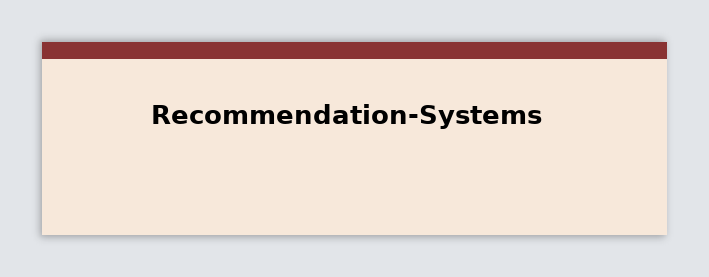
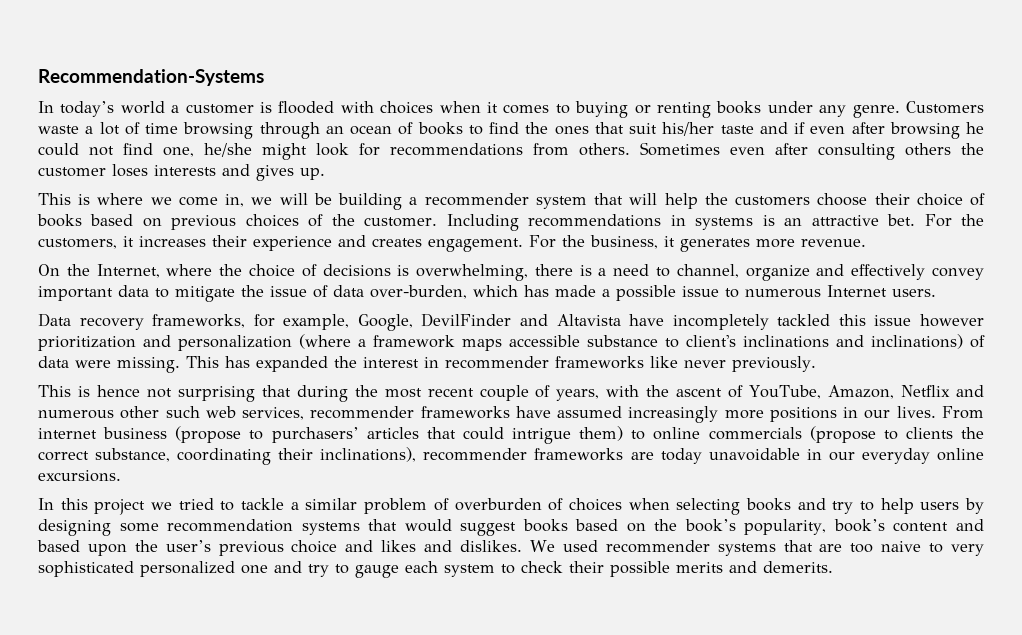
(542, 116) none -> [38,101,984,118] [38,122,984,139] [38,142,984,160] [38,164,325,181] [38,193,985,210] [37,214,985,231] [38,235,866,252] [38,264,984,281] [38,285,936,302] [38,313,984,331] [38,334,985,351] [38,356,816,373] [38,385,985,402] [38,406,984,423] [38,426,984,444] [38,447,985,465] [38,470,121,482] [38,498,984,515] [38,519,984,536] [37,540,985,556] [38,561,833,578] // In today’s world a customer is flooded with choices when it comes to buying or renting books under any genre. Customers waste a lot of time browsing through an ocean of books to find the ones that suit his/her taste and if even after browsing he could not find one, he/she might look for recommendations from others. Sometimes even after consulting others the customer loses interests and gives up. // This is where we come in, we will be building a recommender system that will help the customers choose their choice of books based on previous choices of the customer. Including recommendations in systems is an attractive bet. For the customers, it increases their experience and creates engagement. For the business, it generates more revenue. // On the Internet, where the choice of decisions is overwhelming, there is a need to channel, organize and effectively convey important data to mitigate the issue of data over-burden, which has made a possible issue to numerous Internet users. // Data recovery frameworks, for example, Google, DevilFinder and Altavista have incompletely tackled this issue however prioritization and personalization (where a framework maps accessible substance to client's inclinations and inclinations) of data were missing. This has expanded the interest in recommender frameworks like never previously. // This is hence not surprising that during the most recent couple of years, with the ascent of YouTube, Amazon, Netflix and numerous other such web services, recommender frameworks have assumed increasingly more positions in our lives. From internet business (propose to purchasers’ articles that could intrigue them) to online commercials (propose to clients the correct substance, coordinating their inclinations), recommender frameworks are today unavoidable in our everyday online excursions. // In this project we tried to tackle a similar problem of overburden of choices when selecting books and try to help users by designing some recommendation systems that would suggest books based on the book’s popularity, book’s content and based upon the user’s previous choice and likes and dislikes. We used recommender systems that are too naive to very sophisticated personalized one and try to gauge each system to check their possible merits and demerits.

